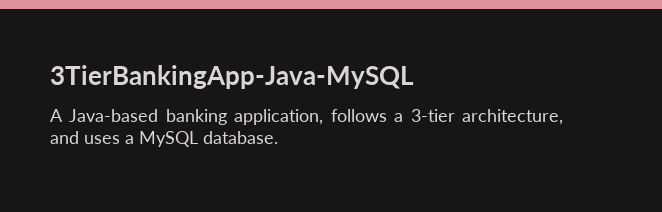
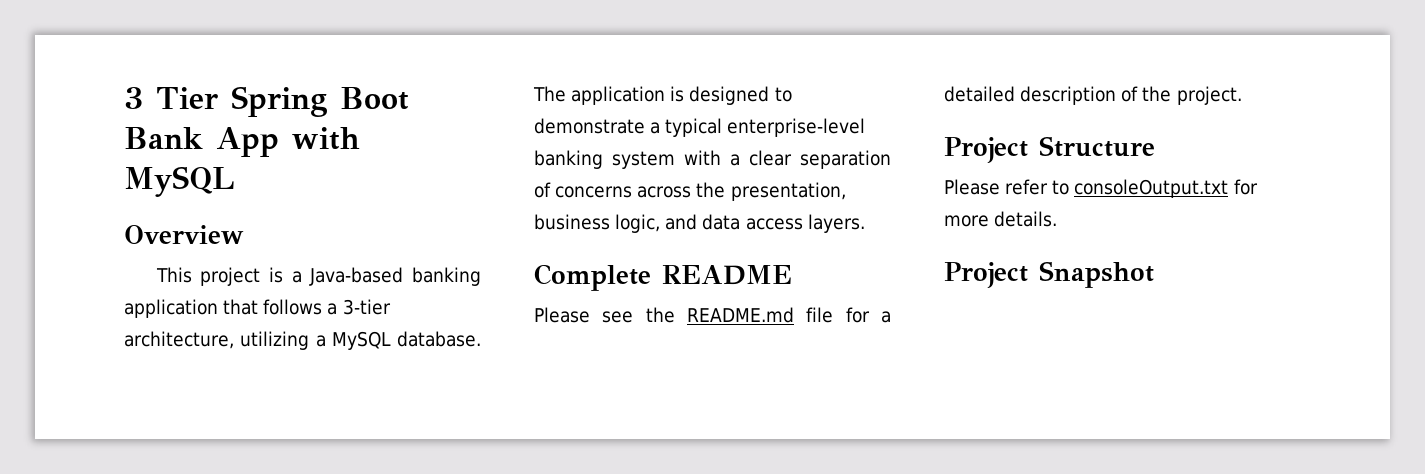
[50,65,414,89] [50,109,324,125] 3TierBankingApp-Java-MySQL // A Java-based banking application, -> [124,86,409,117] [124,127,360,157] [124,166,235,197] [124,225,244,244] [155,267,481,286] [124,299,259,318] 3 Tier Spring Boot Bank App with MySQL // Overview // This project is a Java-based banking application that
[50,131,120,144] and uses -> [240,331,310,350] utilizing
(278, 137) none -> [533,86,792,105] [534,118,866,137] [534,150,891,169] [534,182,846,201] [534,214,865,233] [534,264,792,291] [534,307,891,323] [944,86,1242,105] [944,136,1155,163] [944,179,1258,198] [944,211,1058,227] [944,261,1154,288] The application is designed to demonstrate a typical enterprise-level banking system with a clear separation of concerns across the presentation, business logic, and data access layers. // Complete README // Please see the README.md file for a detailed description of the project. // Project Structure // Please refer to consoleOutput.txt for more details. // Project Snapshot

